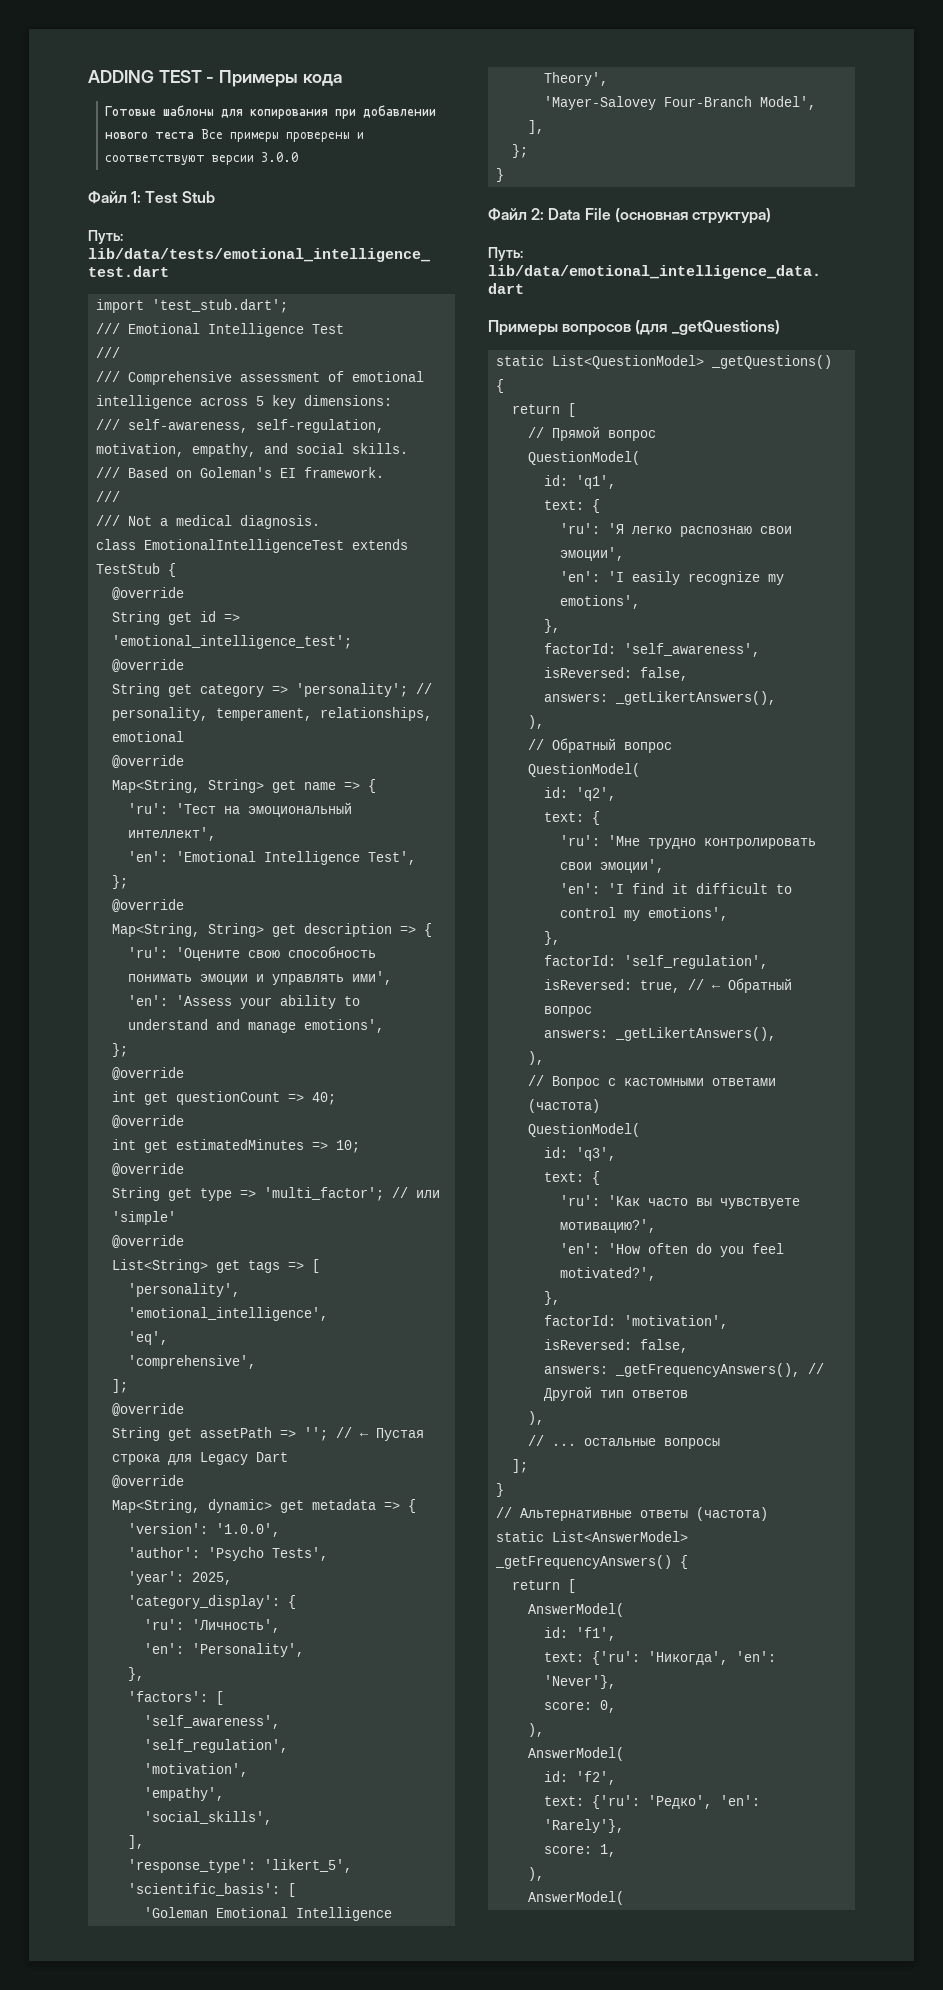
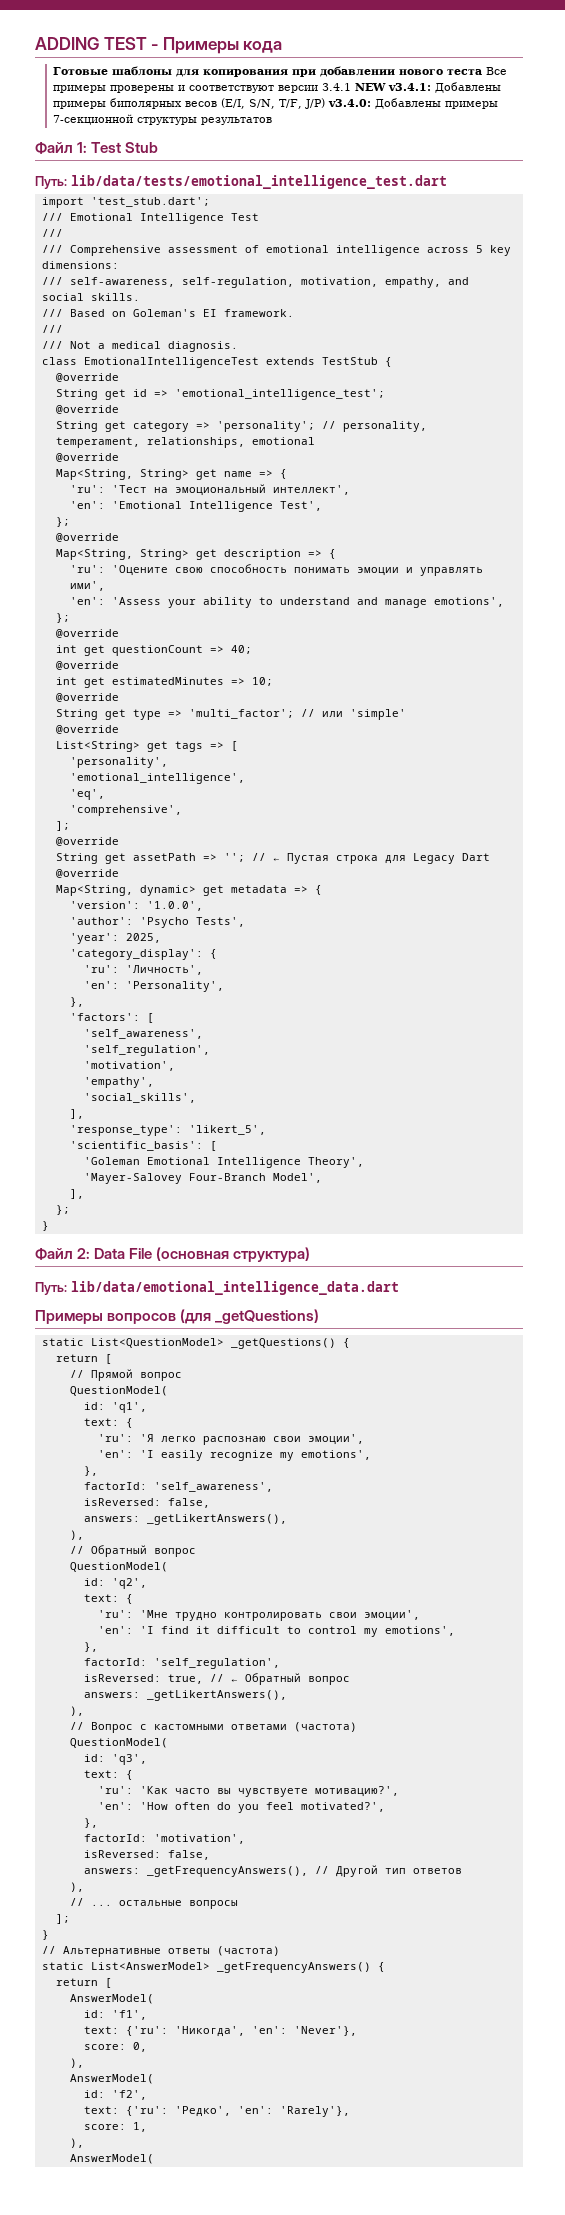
[260,152,298,162] 3.0.0 -> [321,82,501,93] [52,98,498,109] [52,114,272,125] 3.4.1 NEW v3.4.1: Добавлены примеры биполярных весов (E/I, S/N, T/F, J/P) v3.4.0: Добавлены примеры 7-секционной структуры результатов

